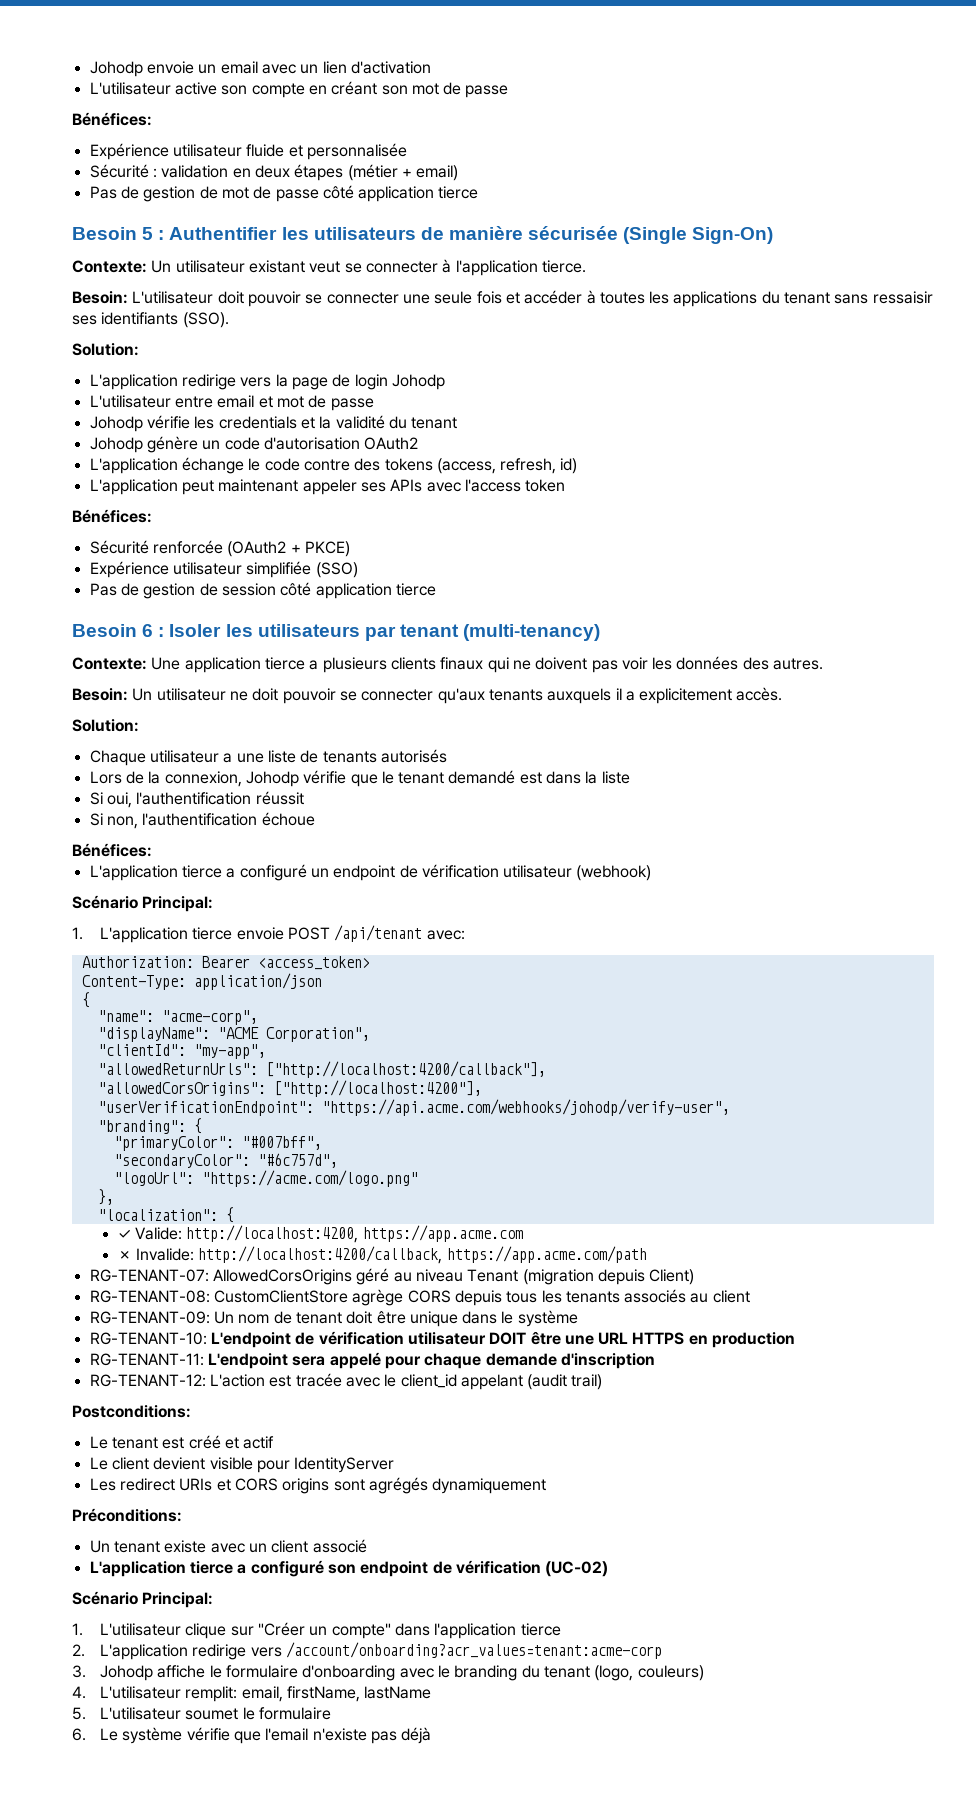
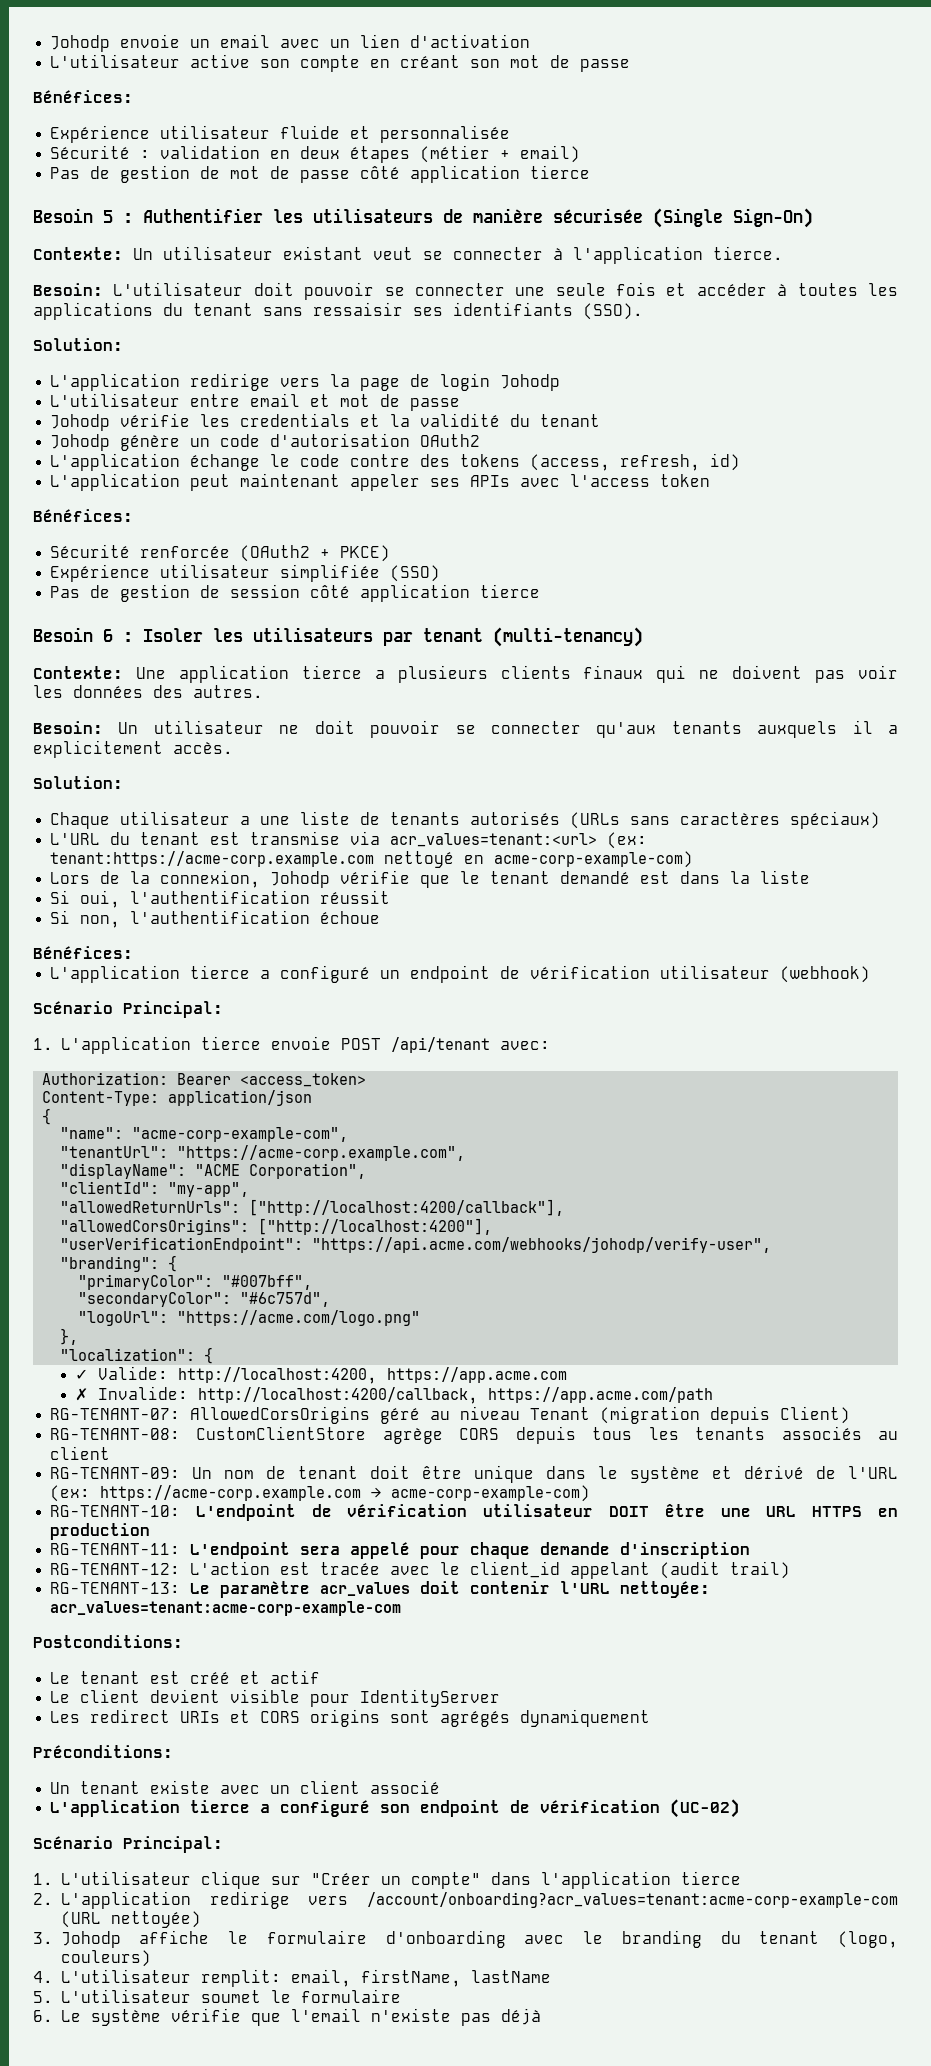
(447, 756) none -> [570,811,881,829] [50,831,648,849] [50,851,694,868] (URLs sans caractères spéciaux) // L'URL du tenant est transmise via acr_values=tenant:<url> (ex: tenant:https://acme-corp.example.com nettoyé en acme-corp-example-com)
[161,1010,258,1025] "acme-corp", -> [132,1127,349,1142] [60,1145,466,1161] "acme-corp-example-com", // "tenantUrl": "https://acme-corp.example.com",
(578, 1318) none -> [712,1465,899,1479] [50,1485,591,1502] et dérivé de l'URL (ex: https://acme-corp.example.com → acme-corp-example-com)
(603, 1382) none -> [50,1581,711,1598] [50,1601,402,1616] // RG-TENANT-13: Le paramètre acr_values doit contenir l'URL nettoyée: acr_values=tenant:acme-corp-example-com
[286,1642,663,1659] /account/onboarding?acr_values=tenant:acme-corp -> [367,1892,898,1908] [60,1911,201,1928] /account/onboarding?acr_values=tenant:acme-corp-example-com (URL nettoyée)

